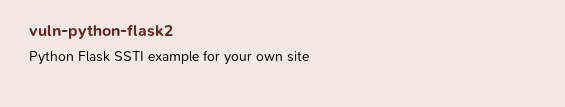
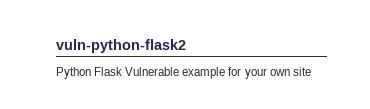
[114,51,144,61] SSTI -> [125,67,180,76] Vulnerable

